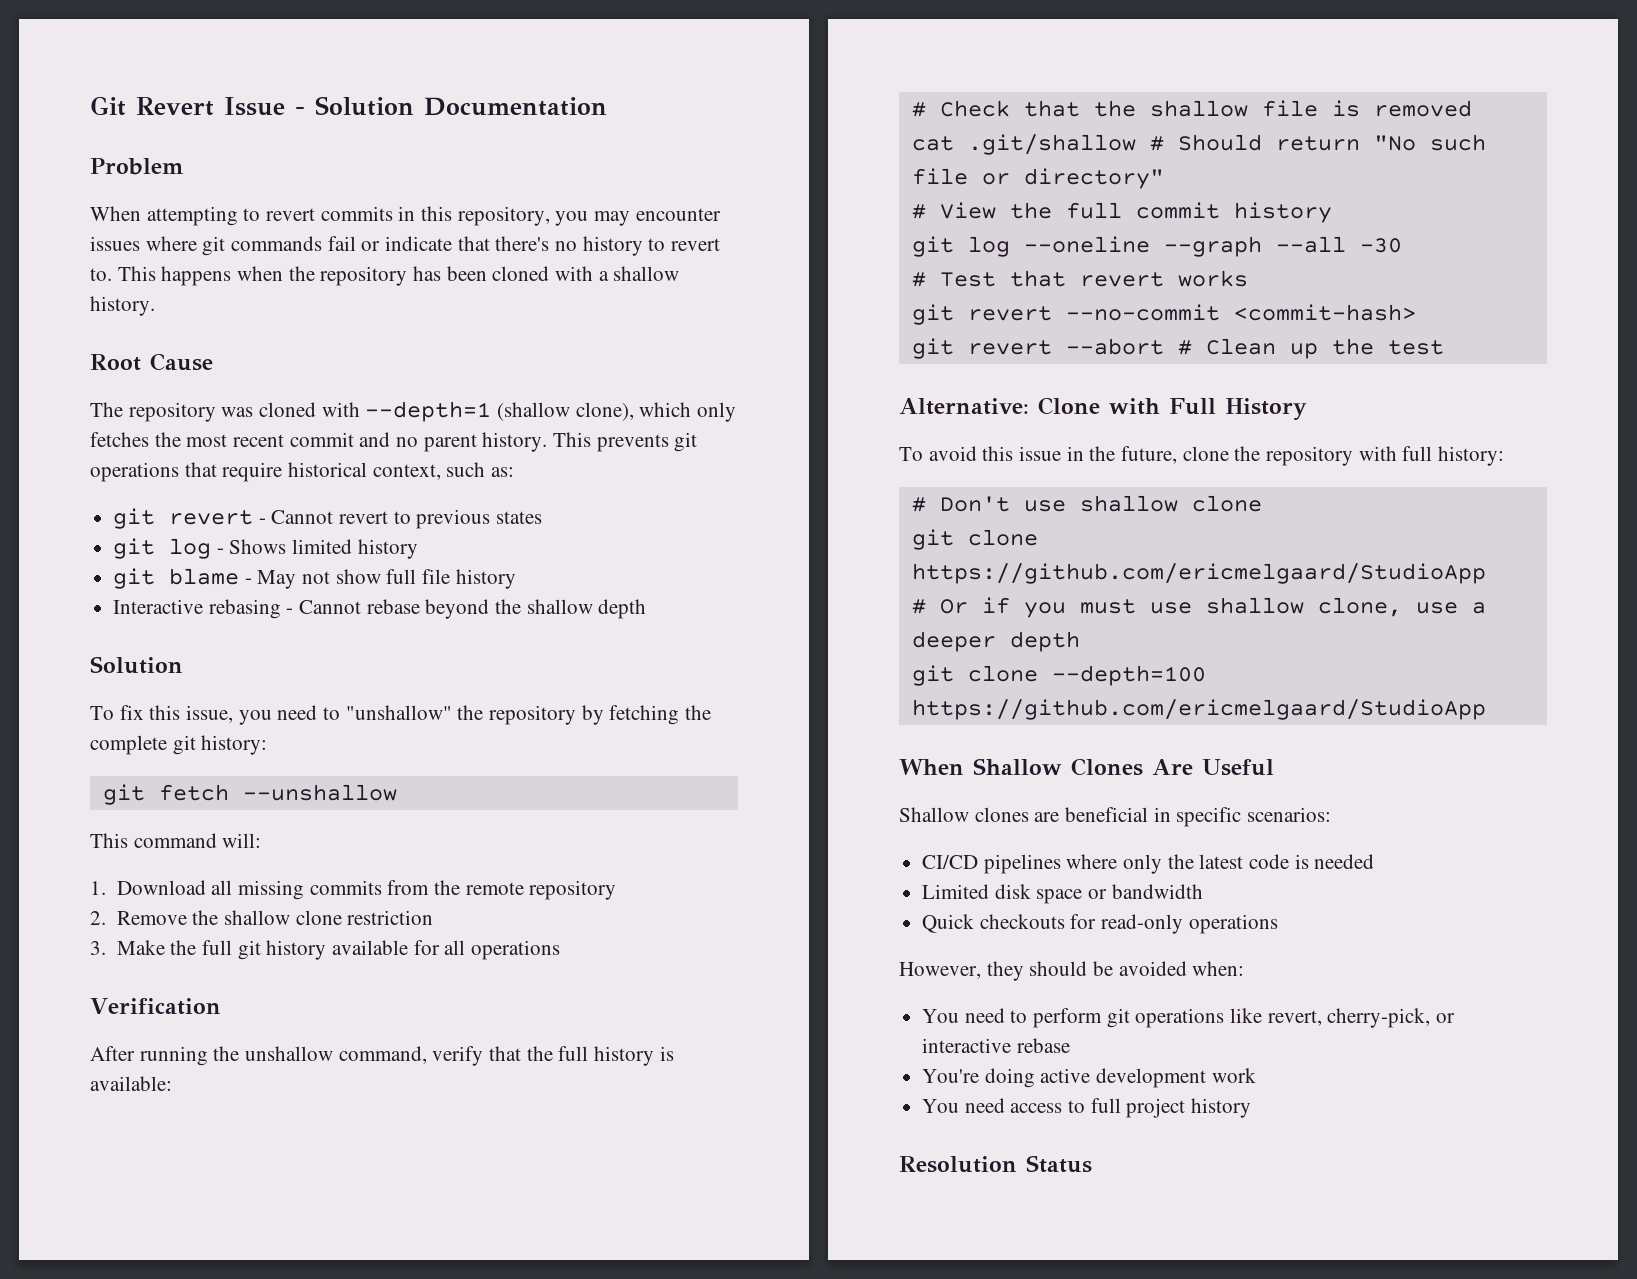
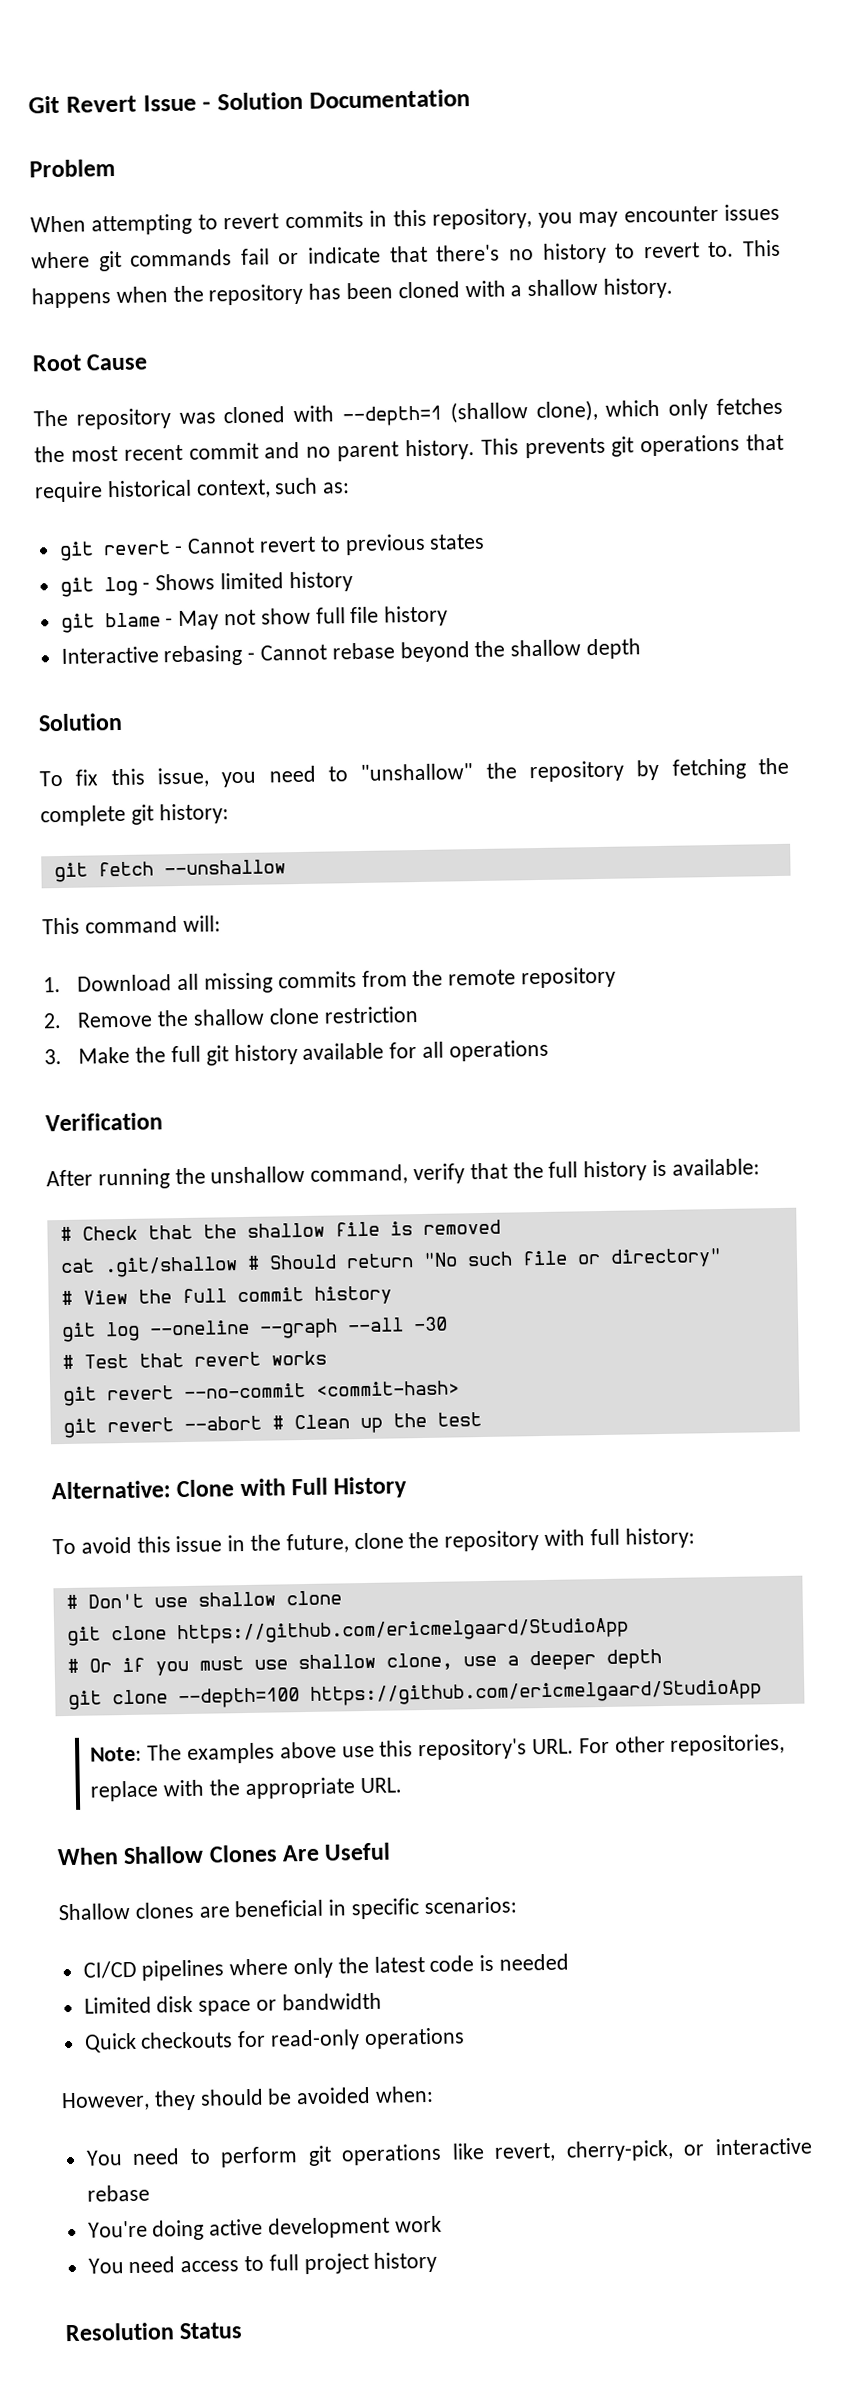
(1486, 709) none -> [90,1733,786,1765] [90,1777,402,1802] // Note: The examples above use this repository's URL. For other repositories, replace with the appropriate URL.

